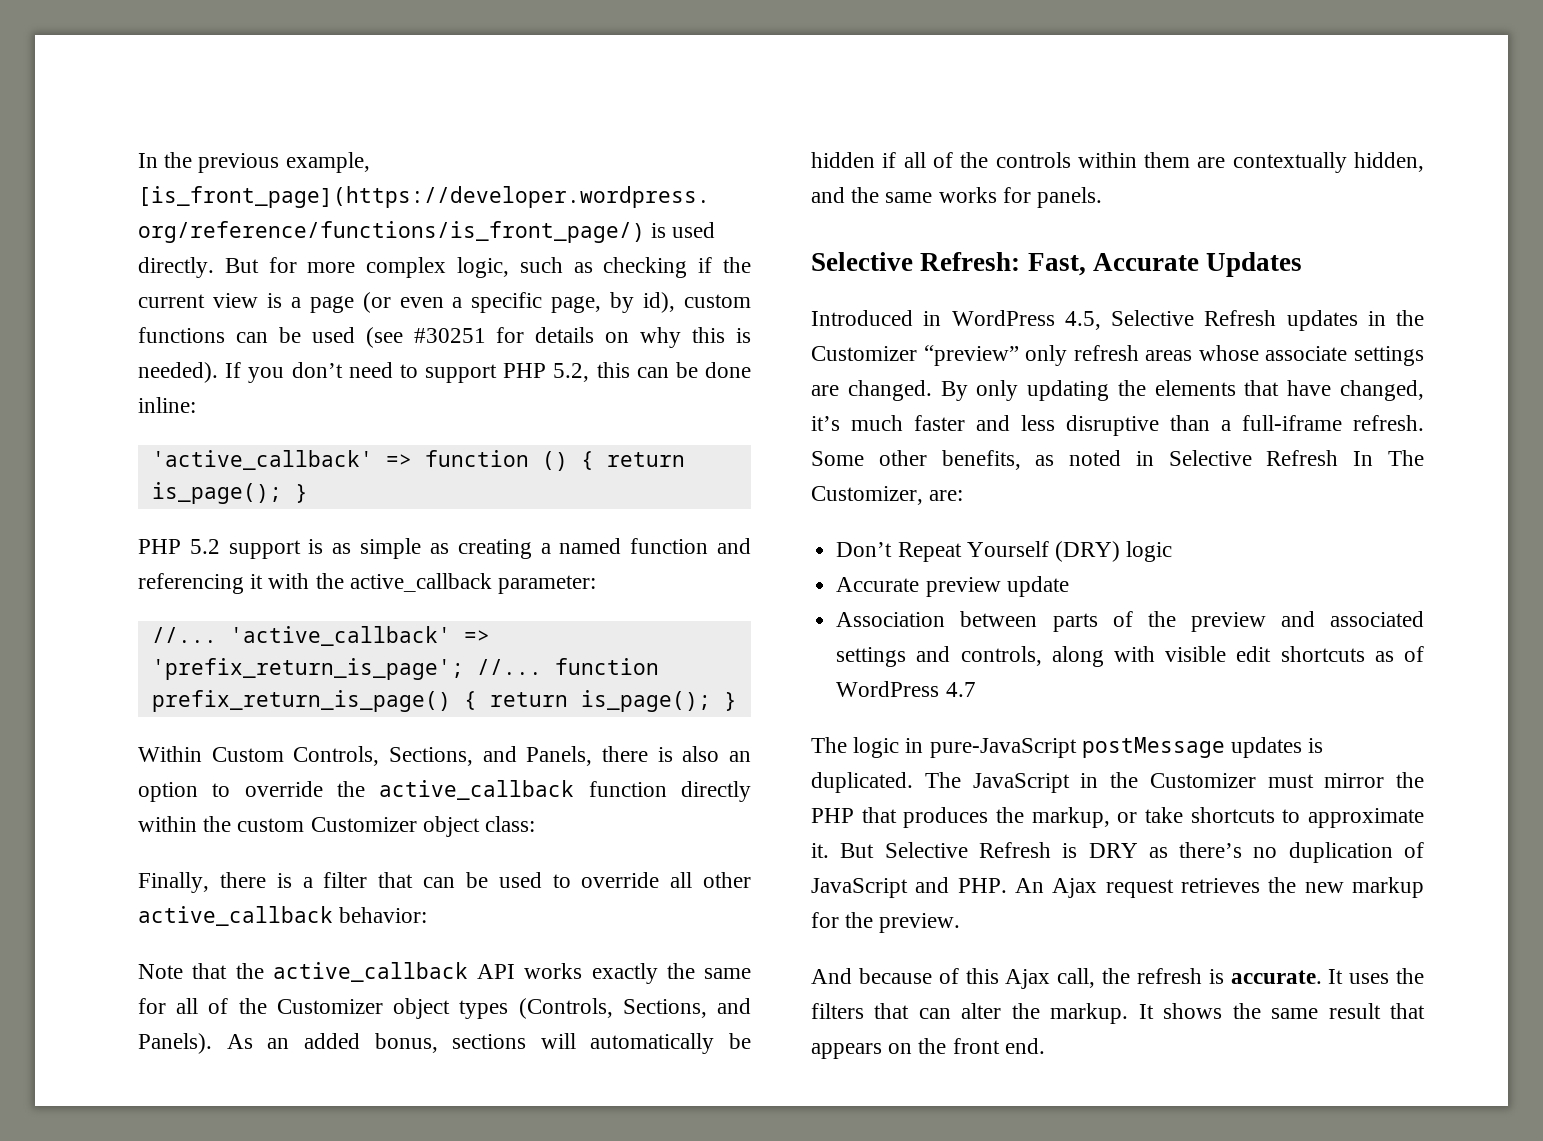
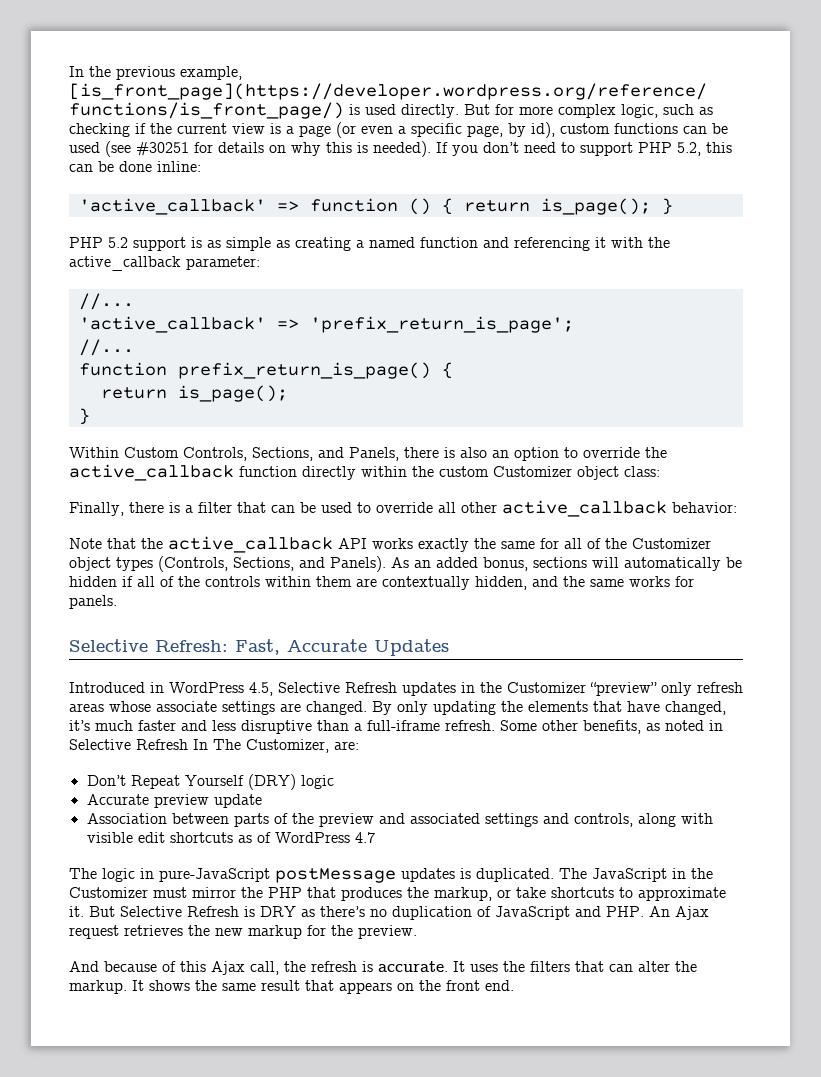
(217, 635) none -> (134, 301) //
[476,659,542,675] //... -> [78,339,134,356] // //... //
[489,690,711,712] return is_page(); -> [100,385,288,402] // return is_page(); //

